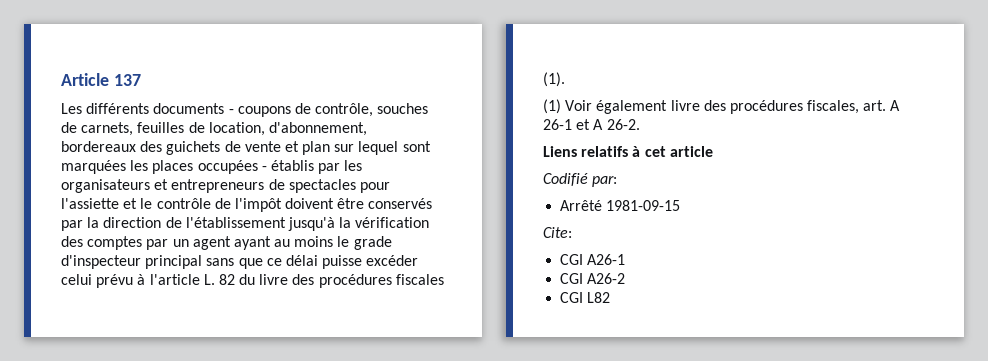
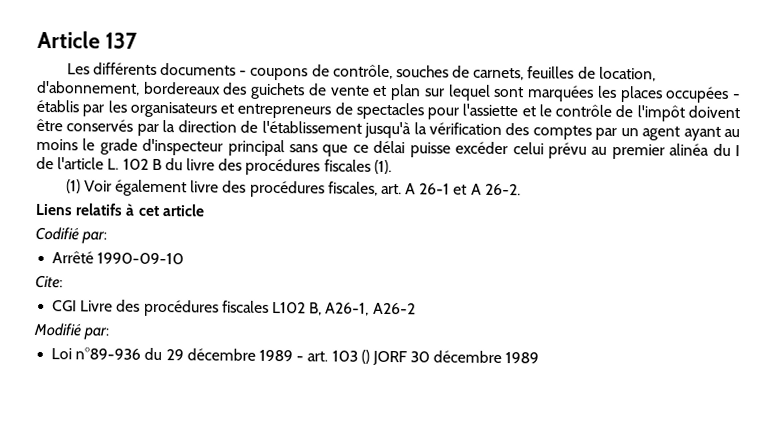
[137,274,235,285] à l'article L. 82 -> [591,143,740,160] [36,156,162,171] au premier alinéa du I de l'article L. 102 B
[606,200,681,211] 1981-09-15 -> [97,252,185,265] 1990-09-10
[587,254,626,265] [560,273,626,284] [560,292,611,303] A26-1 // CGI A26-2 // CGI L82 -> [80,299,416,317] [33,322,110,340] [51,347,540,366] Livre des procédures fiscales L102 B, A26-1, A26-2 // Modifié par: // Loi n°89-936 du 29 décembre 1989 - art. 103 () JORF 30 décembre 1989

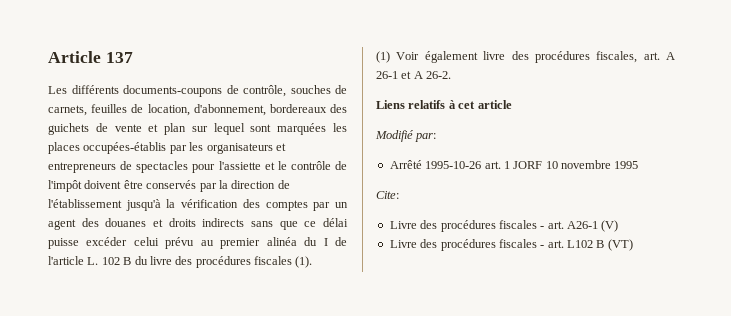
[159,63,309,81] documents - coupons -> [123,85,222,97] documents-coupons
[665,86,742,103] [36,99,79,113] occupées - établis -> [83,142,167,154] occupées-établis
[683,126,740,141] [36,138,285,157] ayant au moins le grade d'inspecteur principal -> [81,218,245,227] des douanes et droits indirects
[35,226,79,241] Codifié -> [375,130,413,142] Modifié
[97,252,185,265] 1990-09-10 -> [425,160,639,169] 1995-10-26 art. 1 JORF 10 novembre 1995
[52,299,416,317] [33,322,110,340] [51,347,540,366] CGI Livre des procédures fiscales L102 B, A26-1, A26-2 // Modifié par: // Loi n°89-936 du 29 décembre 1989 - art. 103 () JORF 30 décembre 1989 -> [389,220,619,232] [389,239,633,251] Livre des procédures fiscales - art. A26-1 (V) // Livre des procédures fiscales - art. L102 B (VT)

